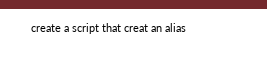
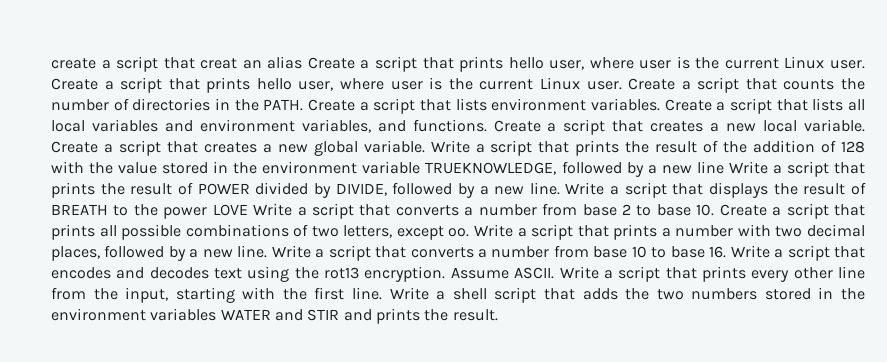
(186, 27) none -> [307,56,865,72] [51,77,865,93] [51,98,865,114] [51,119,866,135] [51,140,866,156] [51,161,865,177] [51,182,866,198] [51,203,866,219] [51,224,865,240] [51,245,866,261] [51,266,866,282] [51,287,865,303] [51,308,498,324] Create a script that prints hello user, where user is the current Linux user. Create a script that prints hello user, where user is the current Linux user. Create a script that counts the number of directories in the PATH. Create a script that lists environment variables. Create a script that lists all local variables and environment variables, and functions. Create a script that creates a new local variable. Create a script that creates a new global variable. Write a script that prints the result of the addition of 128 with the value stored in the environment variable TRUEKNOWLEDGE, followed by a new line Write a script that prints the result of POWER divided by DIVIDE, followed by a new line. Write a script that displays the result of BREATH to the power LOVE Write a script that converts a number from base 2 to base 10. Create a script that prints all possible combinations of two letters, except oo. Write a script that prints a number with two decimal places, followed by a new line. Write a script that converts a number from base 10 to base 16. Write a script that encodes and decodes text using the rot13 encryption. Assume ASCII. Write a script that prints every other line from the input, starting with the first line. Write a shell script that adds the two numbers stored in the environment variables WATER and STIR and prints the result.

